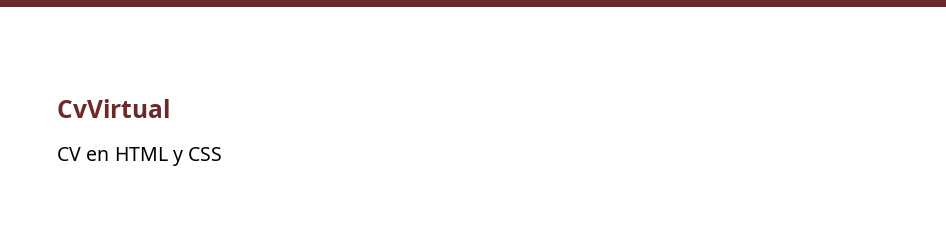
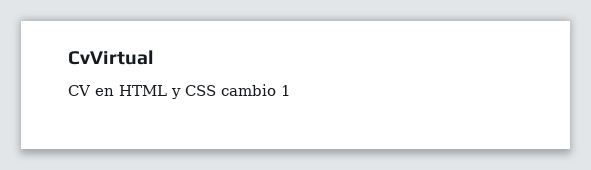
(223, 154) none -> [221,84,291,96] cambio 1

